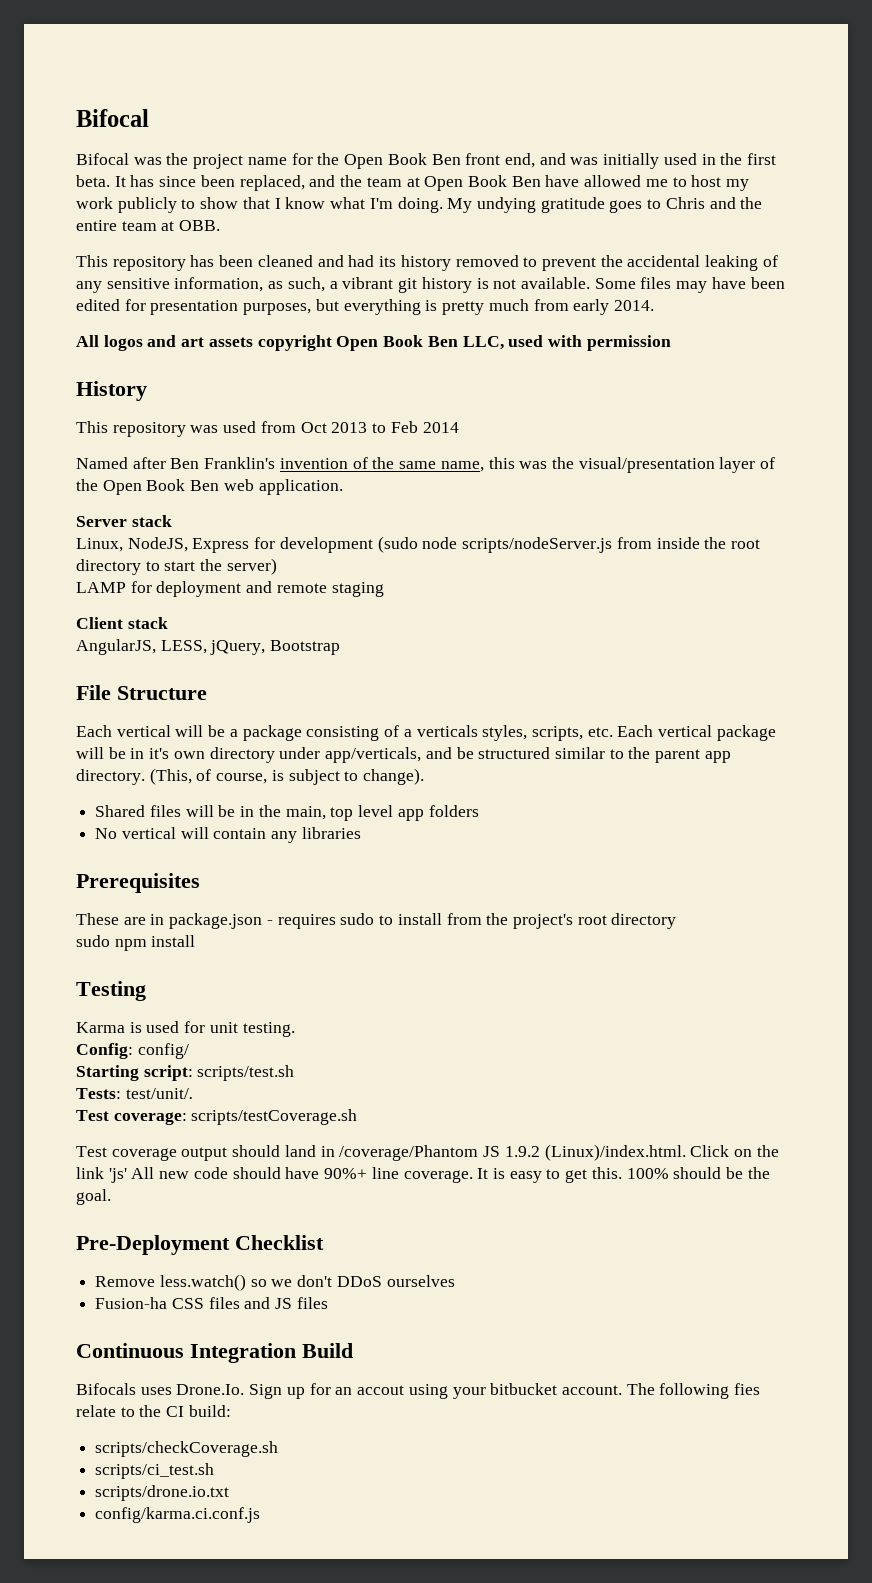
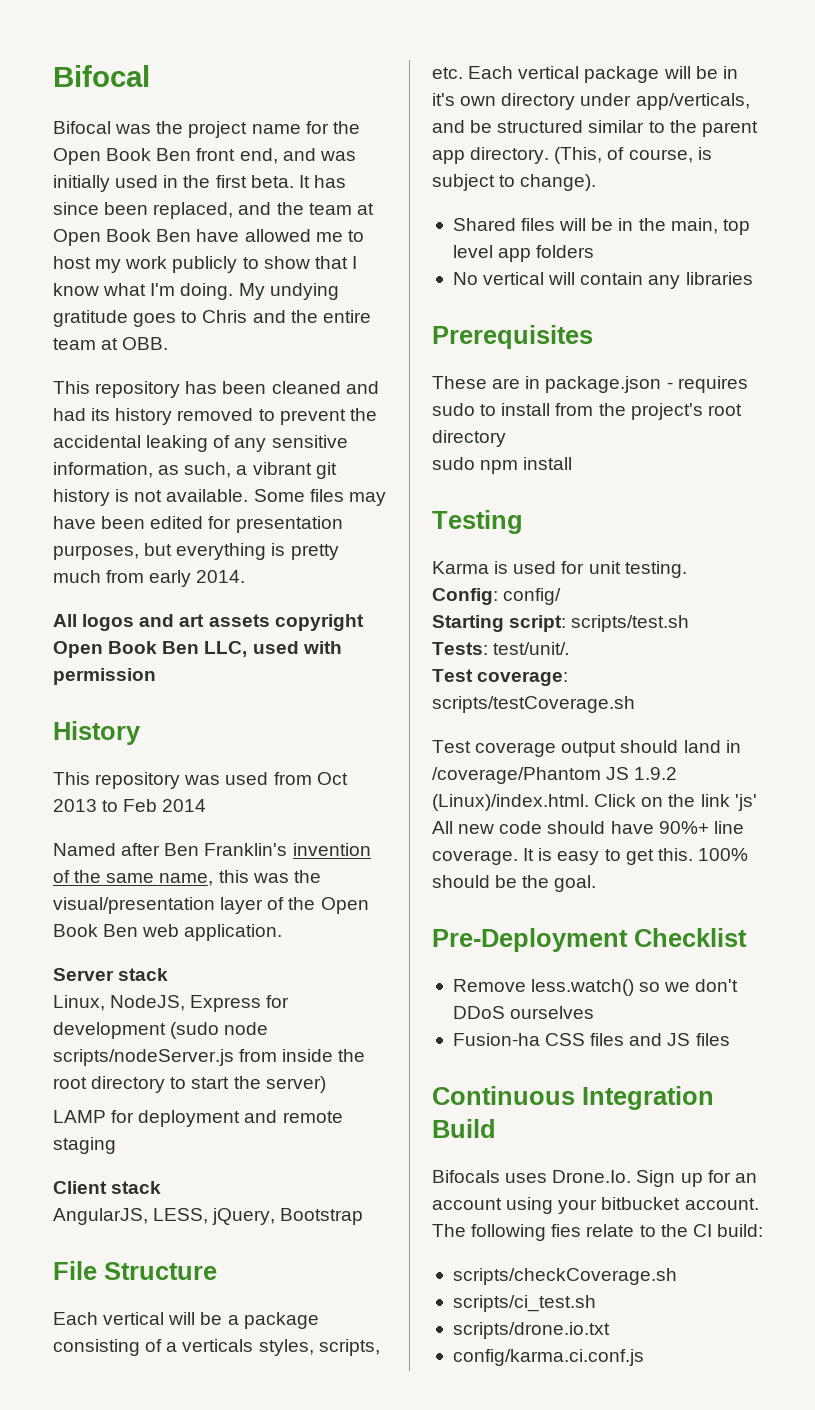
[357,1385,405,1395] accout -> [432,1198,502,1210] account

